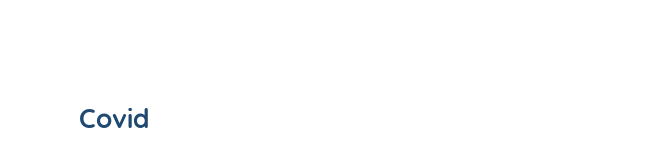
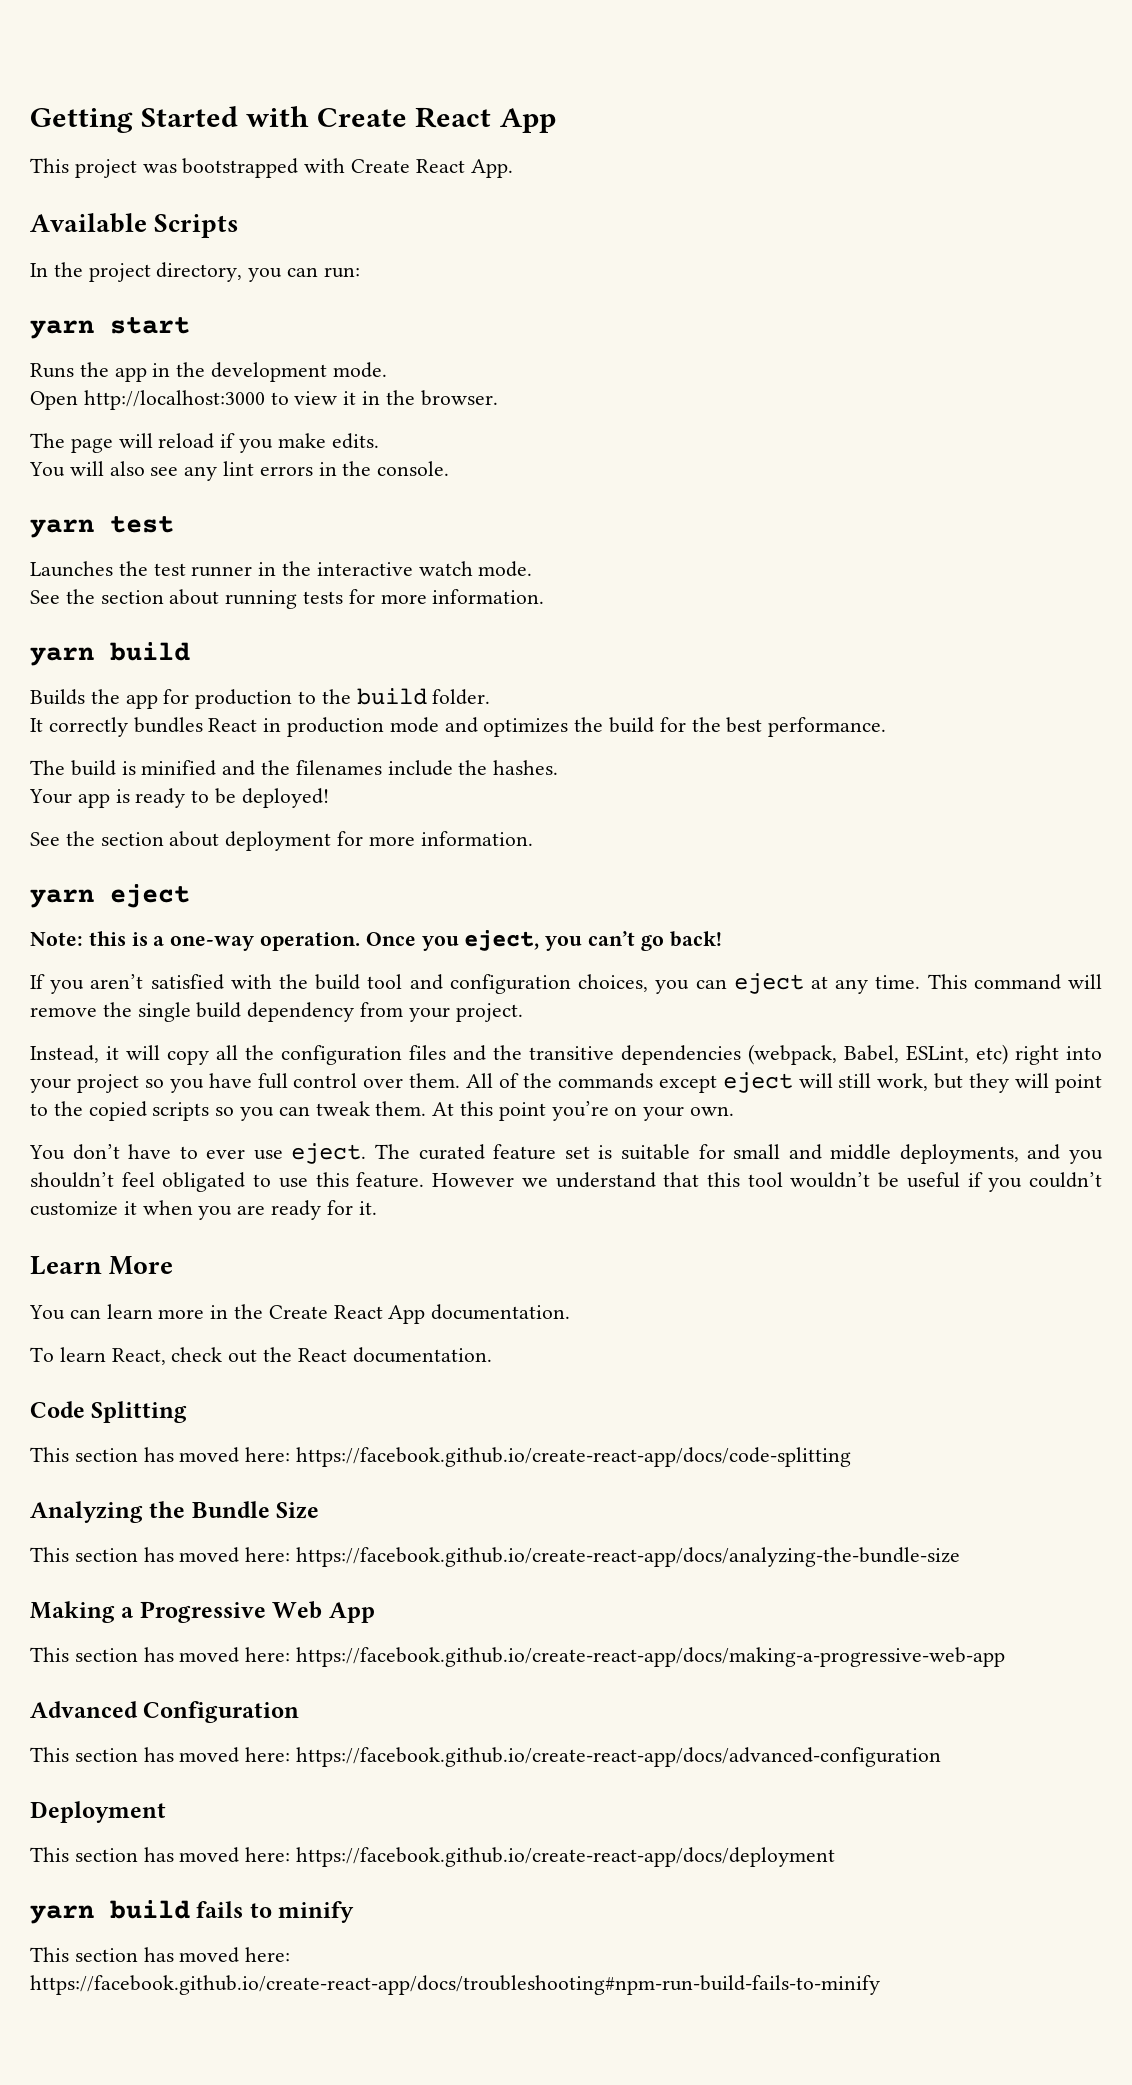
[79,107,150,128] Covid -> [30,106,556,133] [30,158,513,178] [30,213,240,238] [30,262,360,282] [30,317,190,339] [30,362,387,382] [30,390,498,410] [30,433,379,453] [29,461,450,481] [30,516,174,538] [30,561,533,577] [30,589,545,609] [30,642,190,666] [30,688,491,709] [30,717,887,737] [30,760,559,776] [29,788,329,808] [30,831,533,851] [30,884,190,908] [30,930,722,951] [30,973,1102,994] [30,1002,523,1022] [30,1044,1102,1065] [30,1072,1103,1093] [30,1101,735,1121] [29,1143,1103,1164] [30,1172,1102,1192] [30,1200,377,1220] [30,1256,174,1275] [29,1304,571,1324] [30,1347,492,1365] [30,1401,188,1423] [30,1447,852,1467] [30,1501,320,1523] [30,1547,961,1567] [30,1601,375,1623] [30,1647,1006,1667] [30,1701,300,1723] [30,1747,942,1767] [30,1801,166,1823] [30,1847,836,1867] [30,1900,355,1924] [30,1947,291,1963] [30,1975,880,1995] Getting Started with Create React App // This project was bootstrapped with Create React App. // Available Scripts // In the project directory, you can run: // yarn start // Runs the app in the development mode. // Open http://localhost:3000 to view it in the browser. // The page will reload if you make edits. // You will also see any lint errors in the console. // yarn test // Launches the test runner in the interactive watch mode. // See the section about running tests for more information. // yarn build // Builds the app for production to the build folder. // It correctly bundles React in production mode and optimizes the build for the best performance. // The build is minified and the filenames include the hashes. // Your app is ready to be deployed! // See the section about deployment for more information. // yarn eject // Note: this is a one-way operation. Once you eject, you can’t go back! // If you aren’t satisfied with the build tool and configuration choices, you can eject at any time. This command will remove the single build dependency from your project. // Instead, it will copy all the configuration files and the transitive dependencies (webpack, Babel, ESLint, etc) right into your project so you have full control over them. All of the commands except eject will still work, but they will point to the copied scripts so you can tweak them. At this point you’re on your own. // You don’t have to ever use eject. The curated feature set is suitable for small and middle deployments, and you shouldn’t feel obligated to use this feature. However we understand that this tool wouldn’t be useful if you couldn’t customize it when you are ready for it. // Learn More // You can learn more in the Create React App documentation. // To learn React, check out the React documentation. // Code Splitting // This section has moved here: https://facebook.github.io/create-react-app/docs/code-splitting // Analyzing the Bundle Size // This section has moved here: https://facebook.github.io/create-react-app/docs/analyzing-the-bundle-size // Making a Progressive Web App // This section has moved here: https://facebook.github.io/create-react-app/docs/making-a-progressive-web-app // Advanced Configuration // This section has moved here: https://facebook.github.io/create-react-app/docs/advanced-configuration // Deployment // This section has moved here: https://facebook.github.io/create-react-app/docs/deployment // yarn build fails to minify // This section has moved here: https://facebook.github.io/create-react-app/docs/troubleshooting#npm-run-build-fails-to-minify

